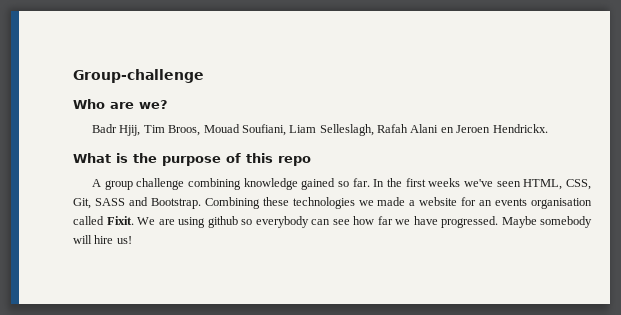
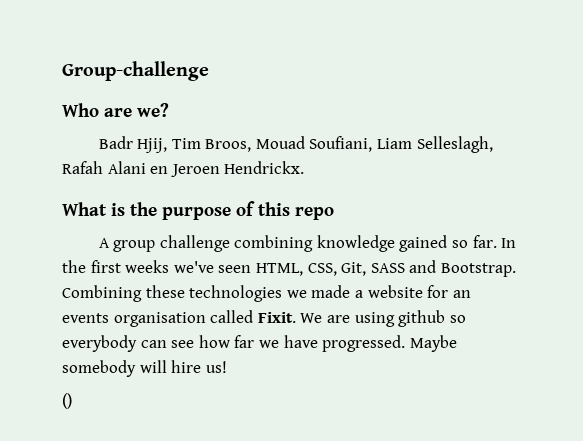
(132, 240) none -> [62,393,72,409] // ()

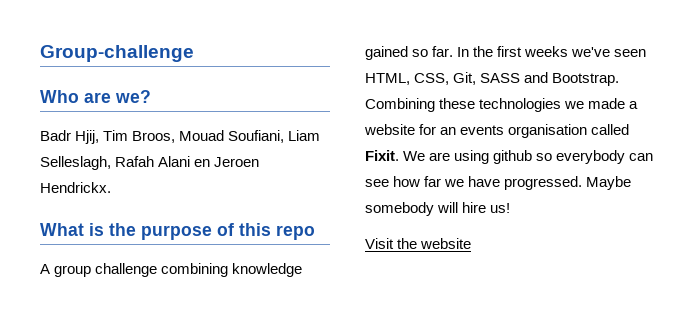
[62,393,72,409] () -> [365,238,472,249] Visit the website

